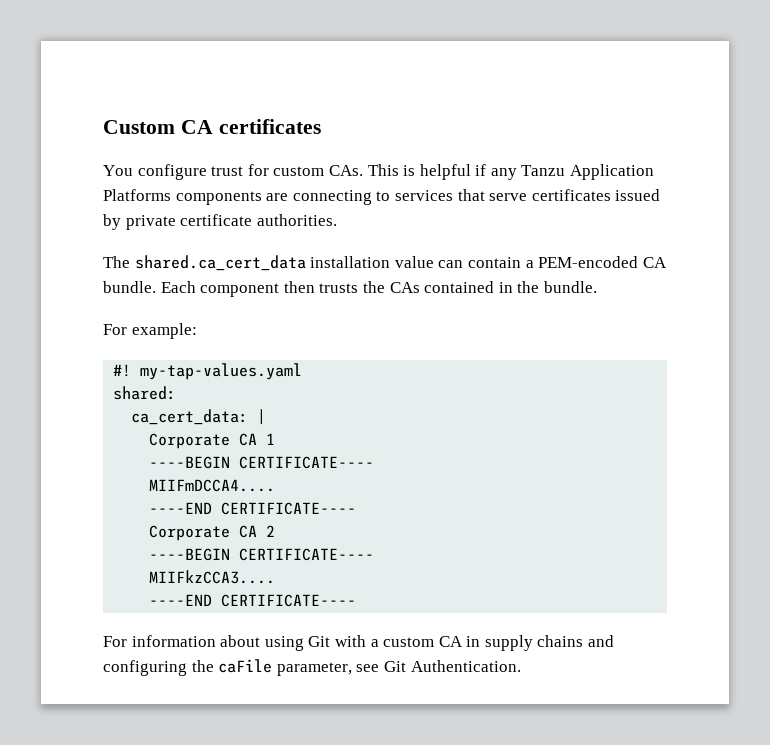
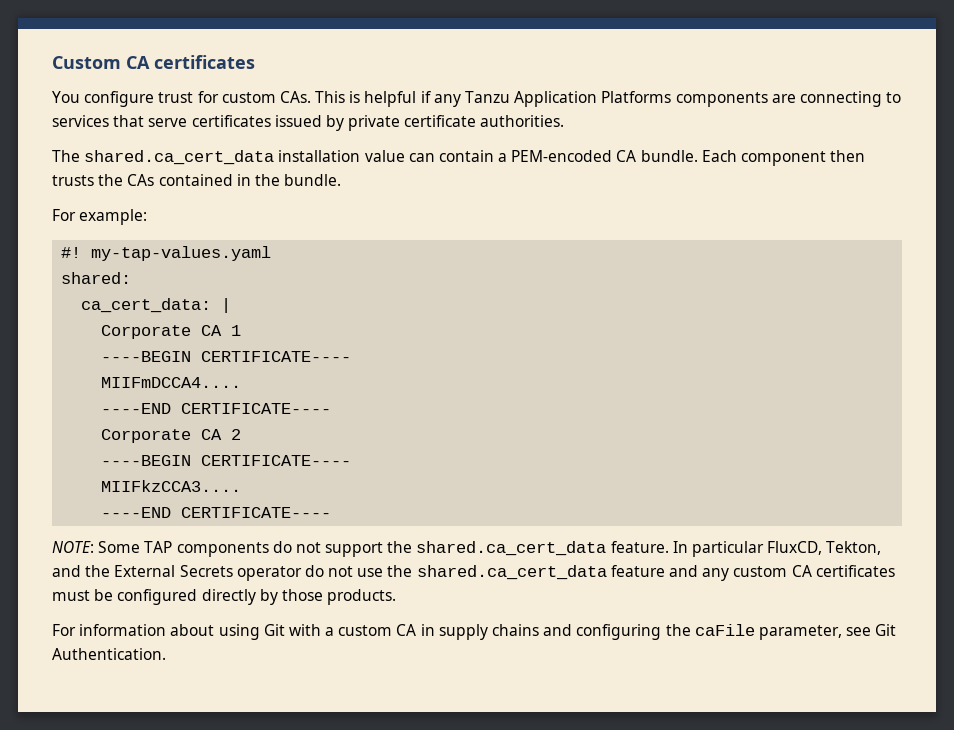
(357, 600) none -> [52,541,882,557] [52,565,895,581] [52,589,397,605] // NOTE: Some TAP components do not support the shared.ca_cert_data feature. In particular FluxCD, Tekton, and the External Secrets operator do not use the shared.ca_cert_data feature and any custom CA certificates must be configured directly by those products.

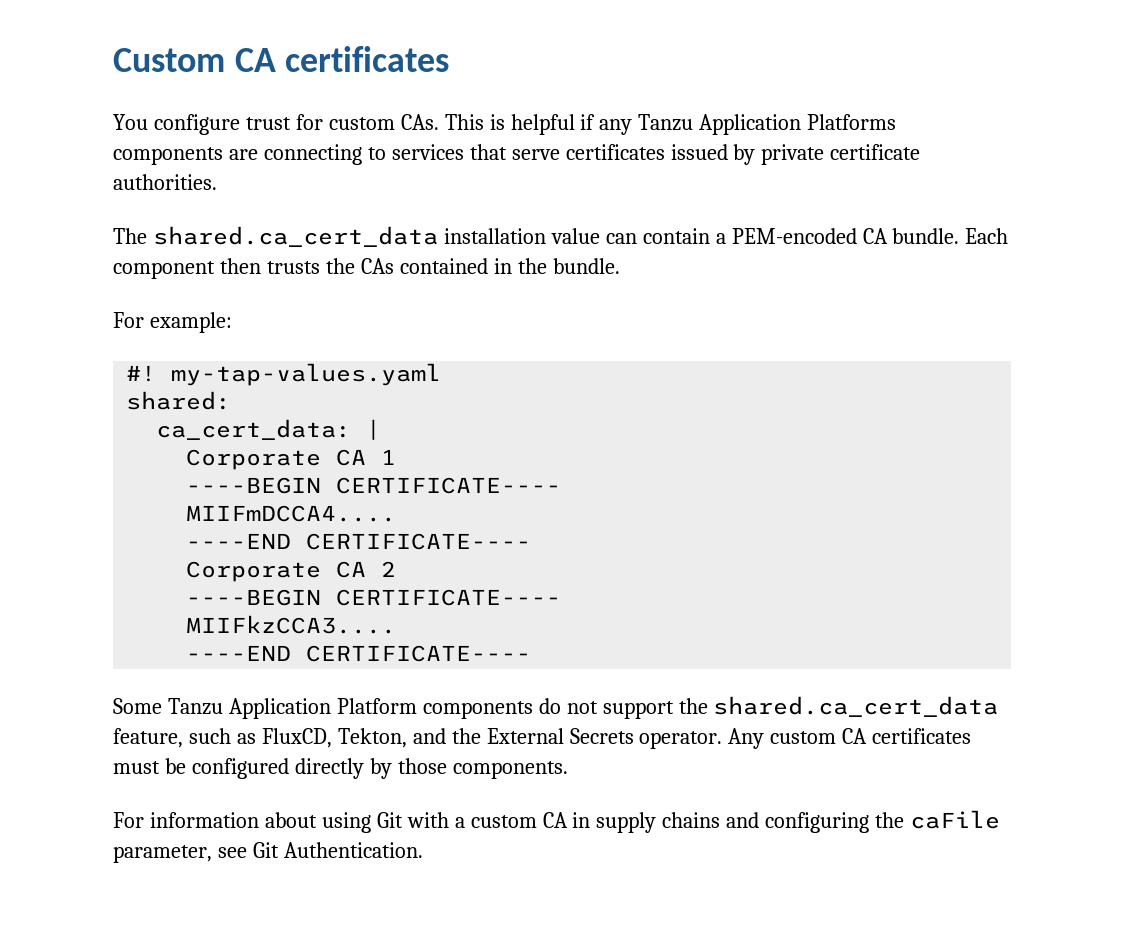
[52,541,173,553] NOTE: Some TAP -> [113,698,417,719] Some Tanzu Application Platform
[610,541,765,557] feature. In particular -> [113,728,256,748] feature, such as
[236,565,730,581] operator do not use the shared.ca_cert_data feature and any -> [639,728,765,749] operator. Any
[327,589,397,605] products. -> [452,761,568,779] components.

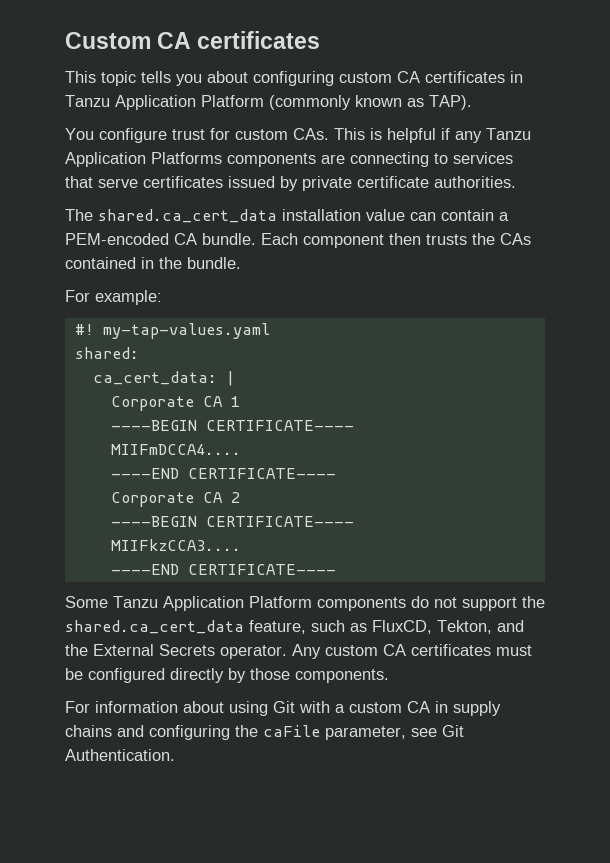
(450, 59) none -> [65,71,523,86] [65,95,472,110] // This topic tells you about configuring custom CA certificates in Tanzu Application Platform (commonly known as TAP).

